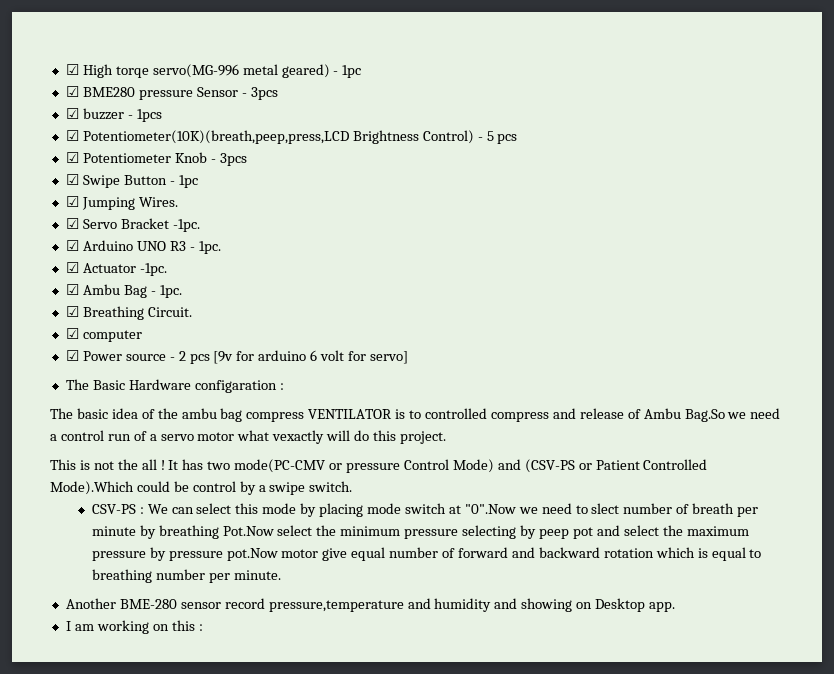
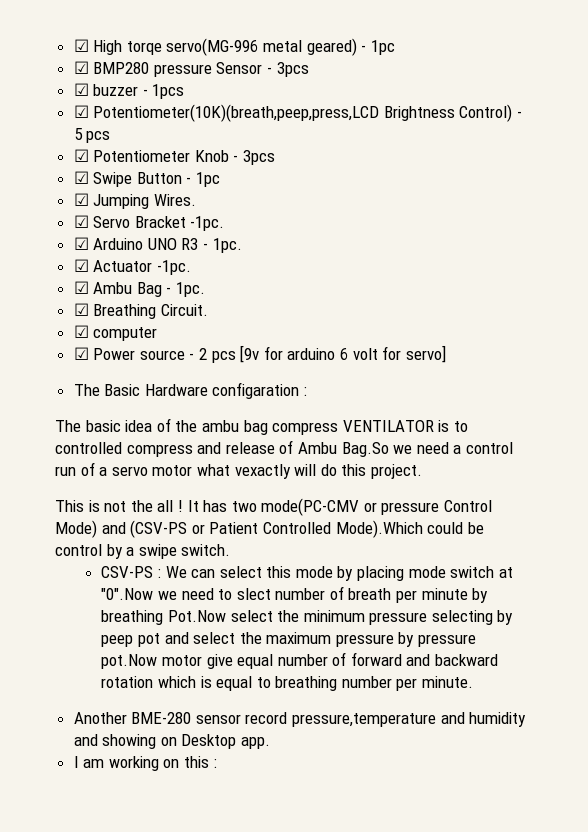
[82,87,135,97] BME280 -> [93,62,150,74] BMP280

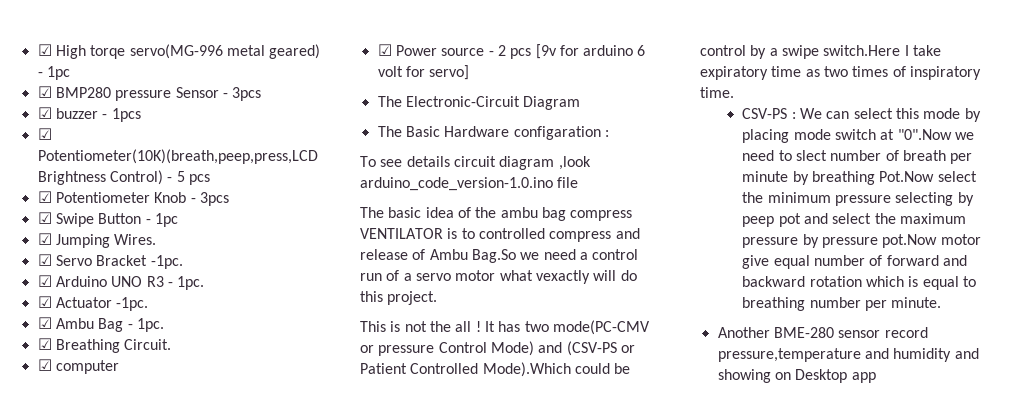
(446, 354) none -> [377,96,581,110] // The Electronic-Circuit Diagram
(308, 391) none -> [360,156,591,170] [360,177,579,191] // To see details circuit diagram ,look arduino_code_version-1.0.ino file
[181,544,231,556] switch. -> [823,45,941,56] [700,66,981,80] [700,87,734,98] switch.Here I take expiratory time as two times of inspiratory time.
[241,737,271,749] [73,756,217,771] app. // I am working on this : -> [851,372,876,383] app

